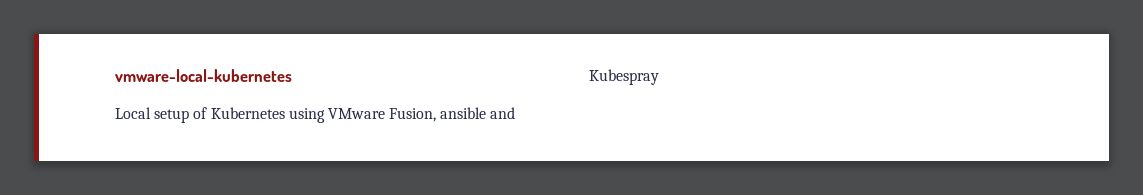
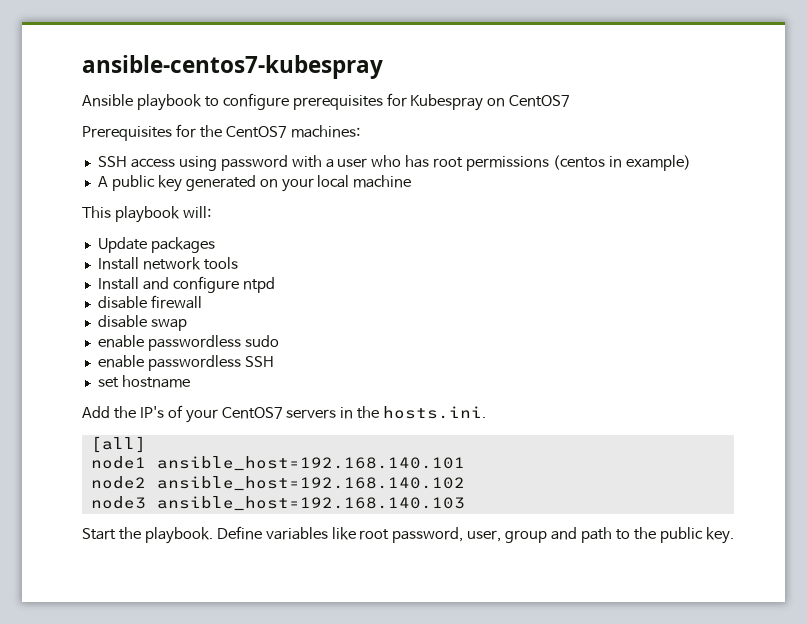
[115,69,292,82] [115,107,516,123] [589,69,659,85] vmware-local-kubernetes // Local setup of Kubernetes using VMware Fusion, ansible and Kubespray -> [82,55,383,79] [82,93,571,111] [82,124,360,141] [97,155,691,171] [97,175,412,192] [82,206,211,223] [97,237,215,253] [97,257,238,270] [97,276,275,293] [97,295,202,309] [97,315,187,331] [97,335,279,351] [97,355,274,371] [97,375,190,388] [82,405,487,423] [90,436,146,453] [90,456,465,471] [90,476,465,491] [90,496,465,511] [82,526,734,544] ansible-centos7-kubespray // Ansible playbook to configure prerequisites for Kubespray on CentOS7 // Prerequisites for the CentOS7 machines: // SSH access using password with a user who has root permissions (centos in example) // A public key generated on your local machine // This playbook will: // Update packages // Install network tools // Install and configure ntpd // disable firewall // disable swap // enable passwordless sudo // enable passwordless SSH // set hostname // Add the IP's of your CentOS7 servers in the hosts.ini. // [all] // node1 ansible_host=192.168.140.101 // node2 ansible_host=192.168.140.102 // node3 ansible_host=192.168.140.103 // Start the playbook. Define variables like root password, user, group and path to the public key.

